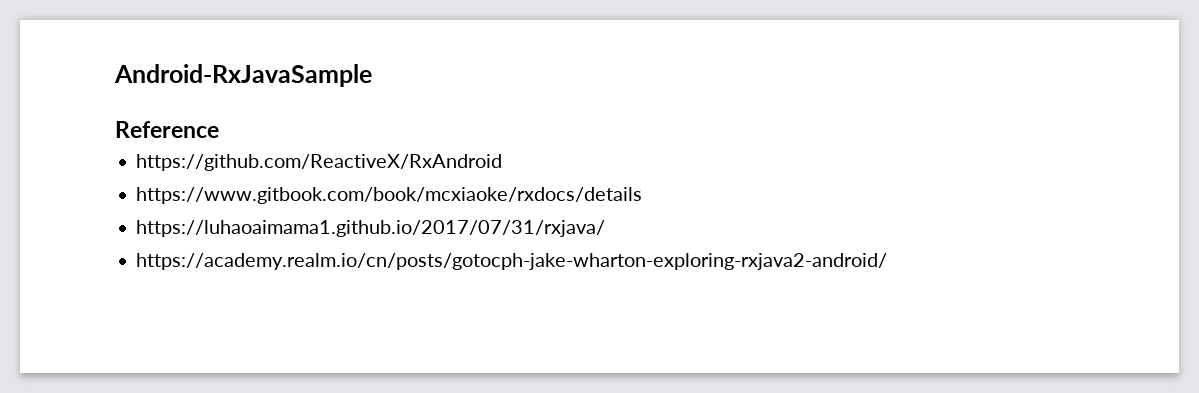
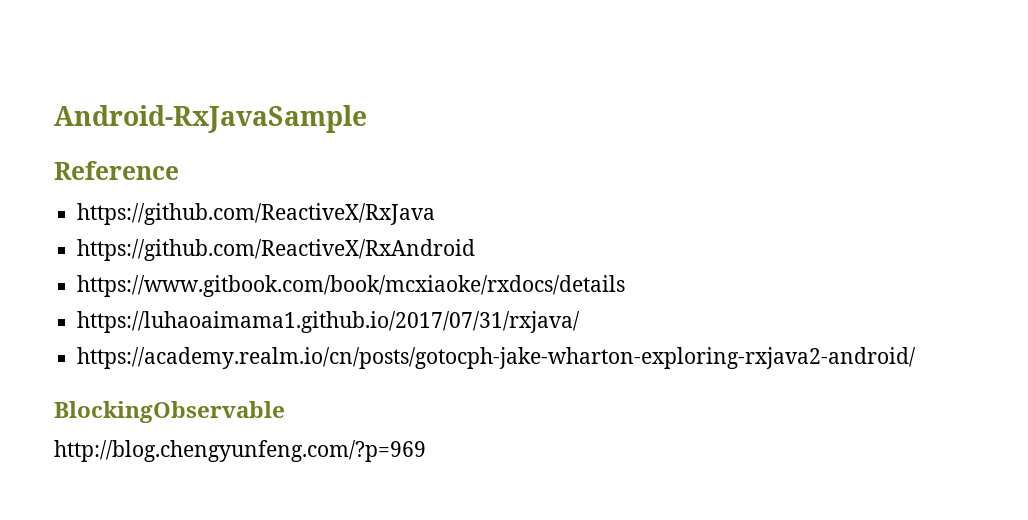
(219, 129) none -> [77,203,436,225] // https://github.com/ReactiveX/RxJava
(888, 261) none -> [54,401,285,423] [54,440,426,462] // BlockingObservable // http://blog.chengyunfeng.com/?p=969

